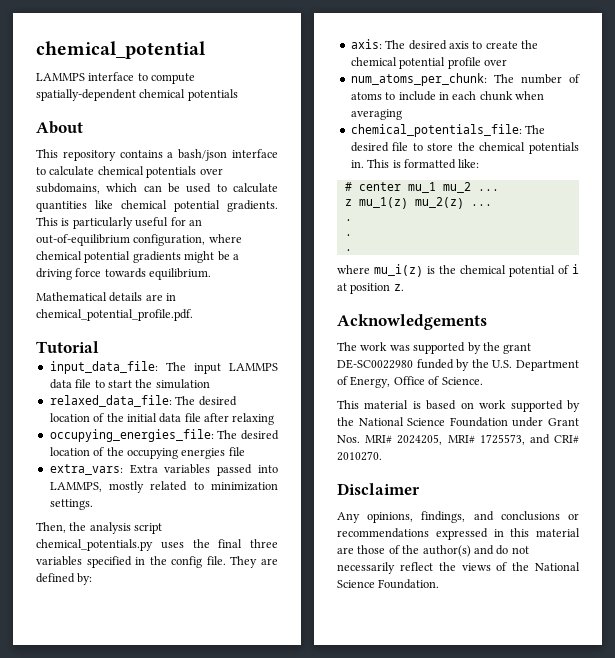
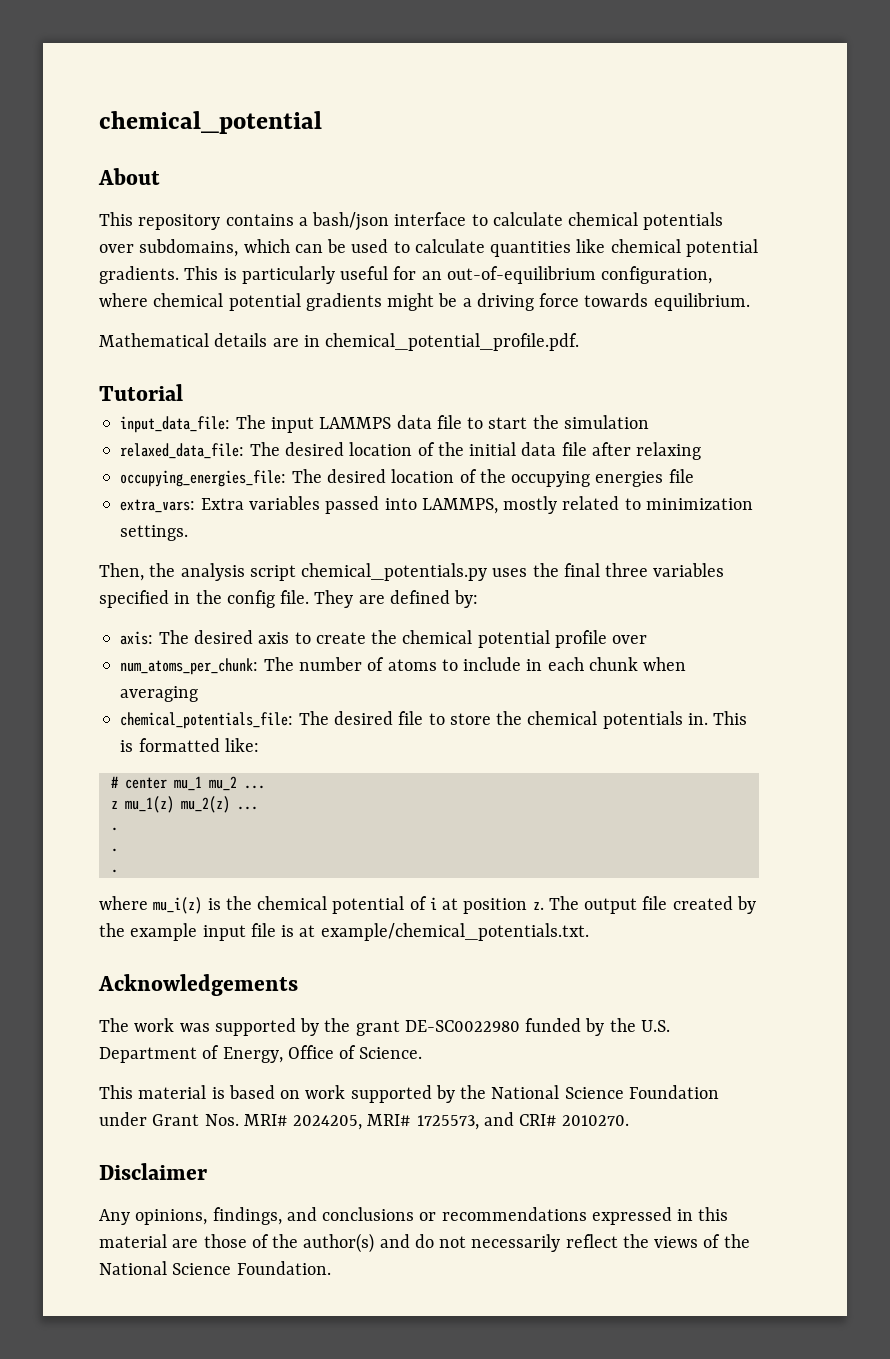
[36,72,196,84] [36,89,238,101] // LAMMPS interface to compute spatially-dependent chemical potentials -> (322, 122) none
(404, 287) none -> [548,896,756,914] [99,923,589,941] The output file created by the example input file is at example/chemical_potentials.txt.

